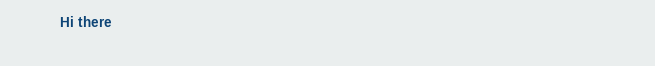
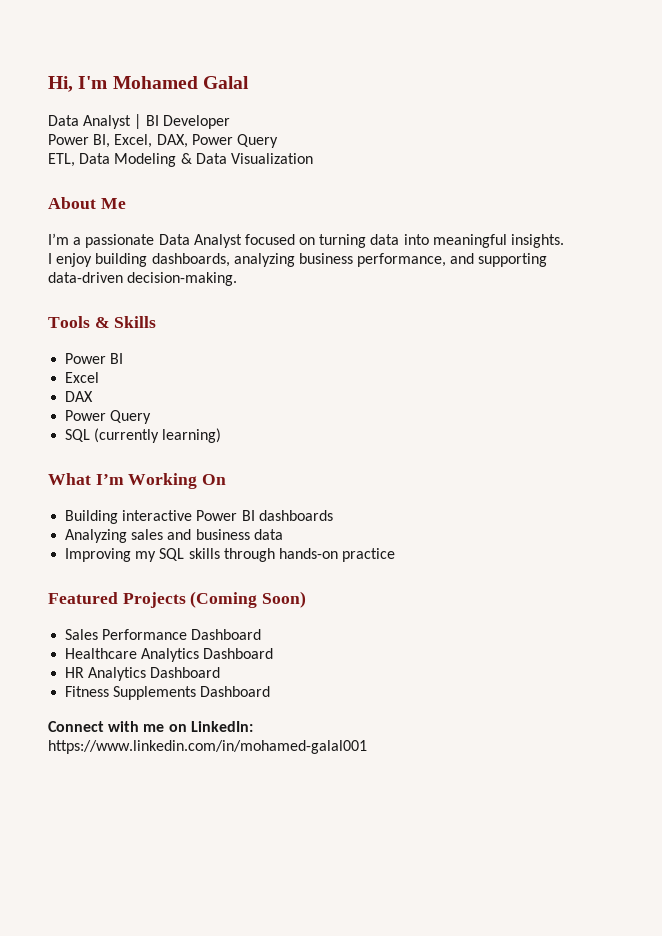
[60,16,112,27] Hi there -> [48,76,249,92] [48,114,230,129] [48,134,278,148] [48,153,313,167] [48,197,126,209] [48,233,565,248] [48,253,548,267] [48,272,238,286] [48,316,157,328] [65,353,124,364] [65,372,100,383] [65,391,94,402] [65,410,152,424] [65,428,222,443] [48,473,227,489] [65,510,333,524] [65,529,283,543] [65,548,396,562] [48,591,307,608] [65,629,262,640] [65,648,274,662] [65,667,221,681] [65,686,271,700] [48,721,253,732] [48,740,367,754] Hi, I'm Mohamed Galal // Data Analyst | BI Developer // Power BI, Excel, DAX, Power Query // ETL, Data Modeling & Data Visualization // About Me // I’m a passionate Data Analyst focused on turning data into meaningful insights. // I enjoy building dashboards, analyzing business performance, and supporting data-driven decision-making. // Tools & Skills // Power BI // Excel // DAX // Power Query // SQL (currently learning) // What I’m Working On // Building interactive Power BI dashboards // Analyzing sales and business data // Improving my SQL skills through hands-on practice // Featured Projects (Coming Soon) // Sales Performance Dashboard // Healthcare Analytics Dashboard // HR Analytics Dashboard // Fitness Supplements Dashboard // Connect with me on LinkedIn: // https://www.linkedin.com/in/mohamed-galal001

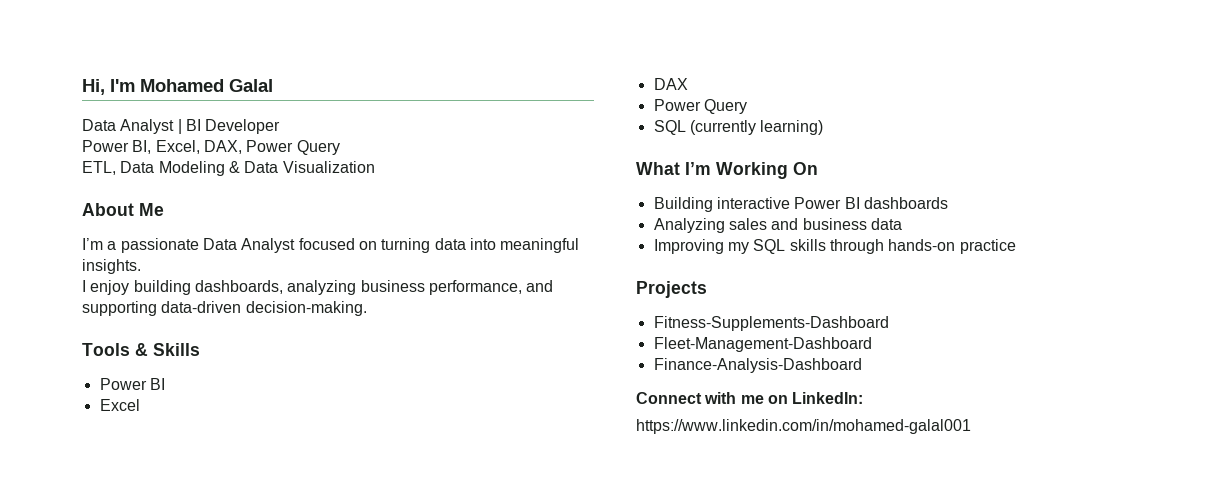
[48,592,118,604] Featured -> (1016, 246) none
[190,591,307,608] [65,629,262,640] [65,648,274,662] [65,667,221,681] [65,686,271,700] (Coming Soon) // Sales Performance Dashboard // Healthcare Analytics Dashboard // HR Analytics Dashboard // Fitness Supplements Dashboard -> [653,316,889,331] [653,337,872,352] [653,358,862,373] // Fitness-Supplements-Dashboard // Fleet-Management-Dashboard // Finance-Analysis-Dashboard

